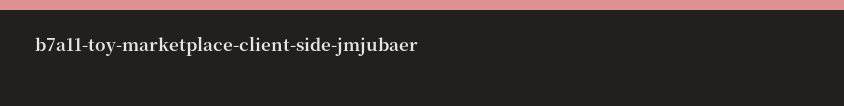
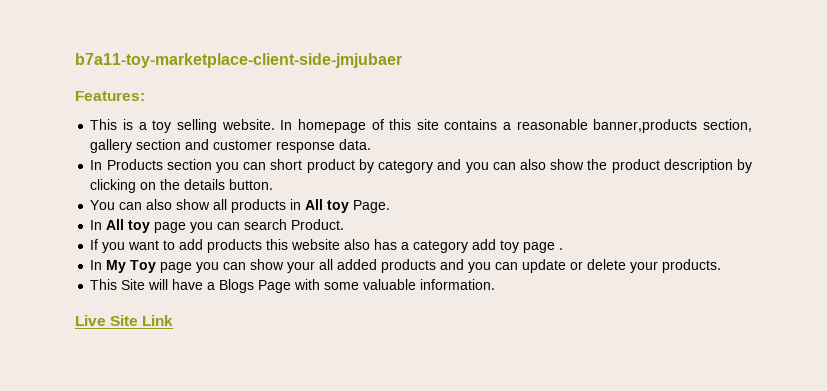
(418, 46) none -> [75,91,145,101] [90,119,752,133] [90,139,372,153] [90,159,752,173] [90,179,274,193] [90,199,391,213] [90,219,345,233] [90,239,564,253] [90,259,722,273] [90,279,496,293] [75,315,174,326] // Features: // This is a toy selling website. In homepage of this site contains a reasonable banner,products section, gallery section and customer response data. // In Products section you can short product by category and you can also show the product description by clicking on the details button. // You can also show all products in All toy Page. // In All toy page you can search Product. // If you want to add products this website also has a category add toy page . // In My Toy page you can show your all added products and you can update or delete your products. // This Site will have a Blogs Page with some valuable information. // Live Site Link

